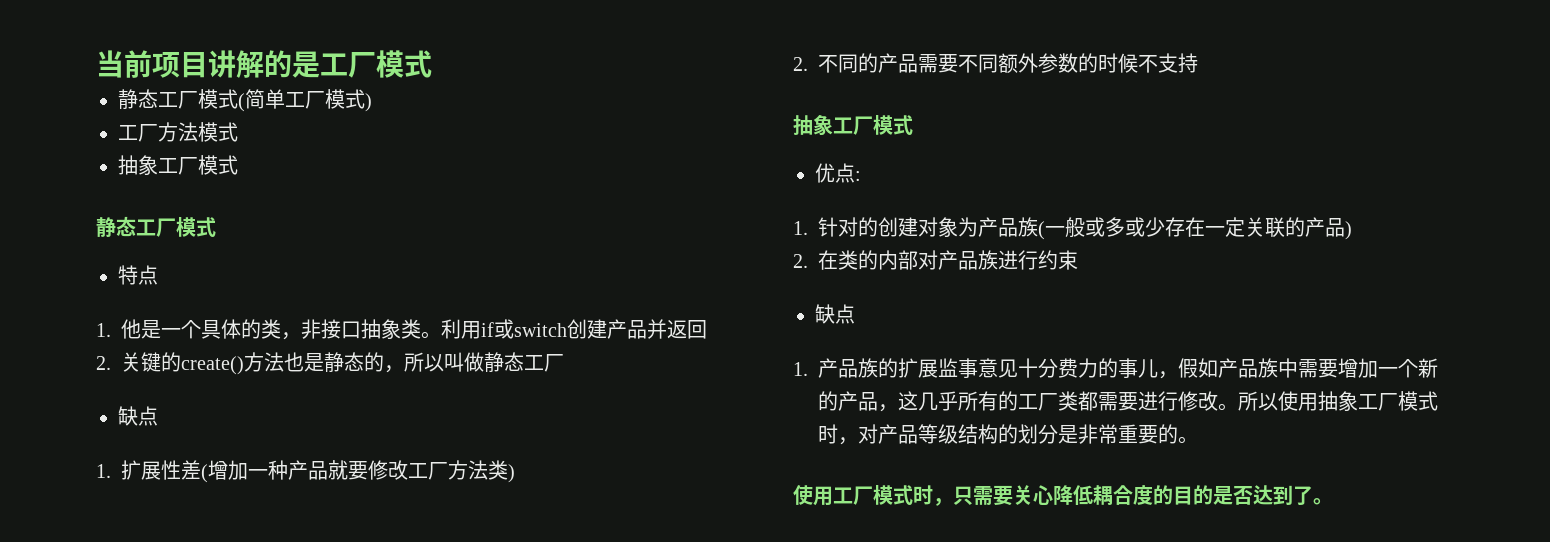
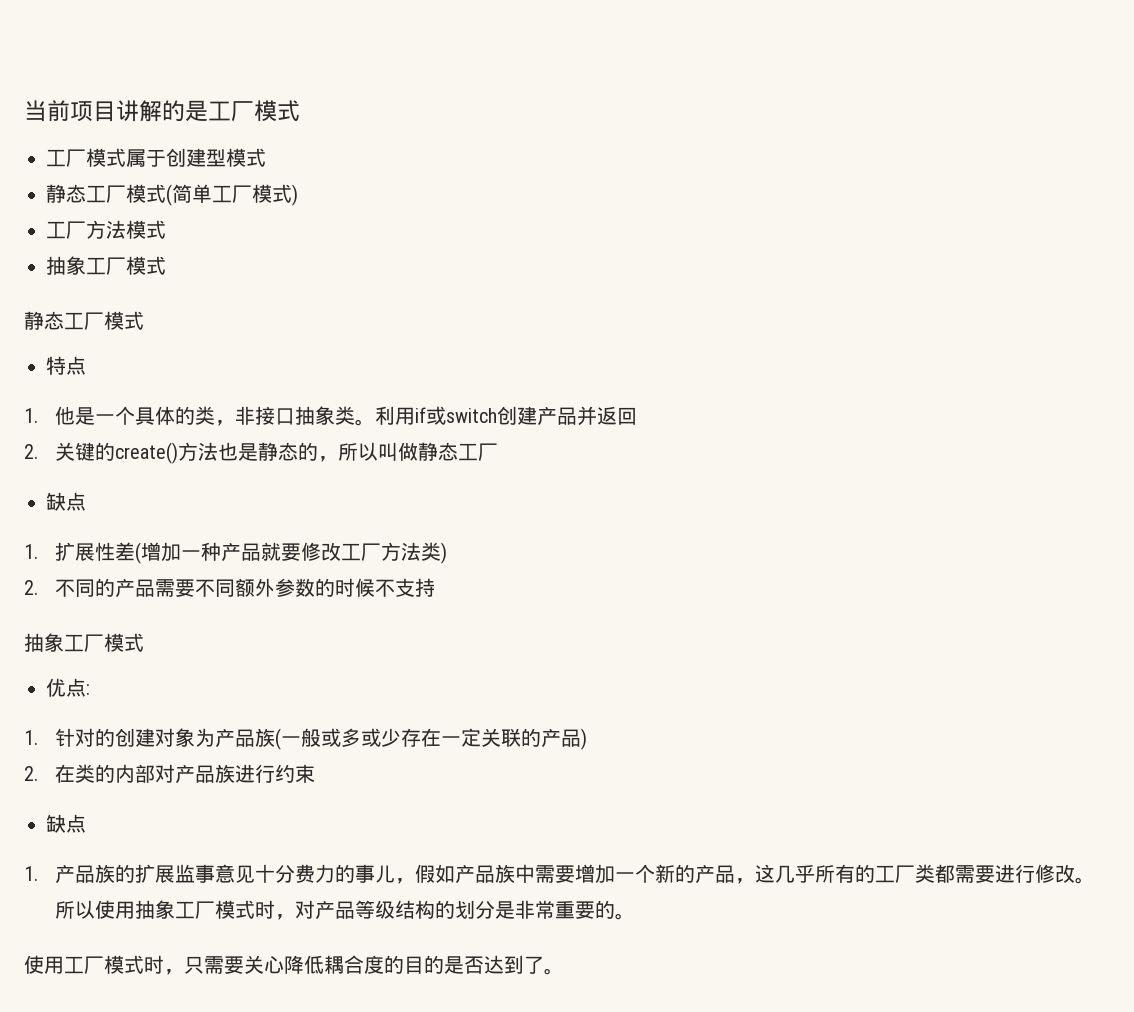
(432, 64) none -> [46,148,266,167] // 工厂模式属于创建型模式

